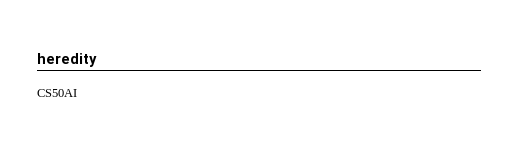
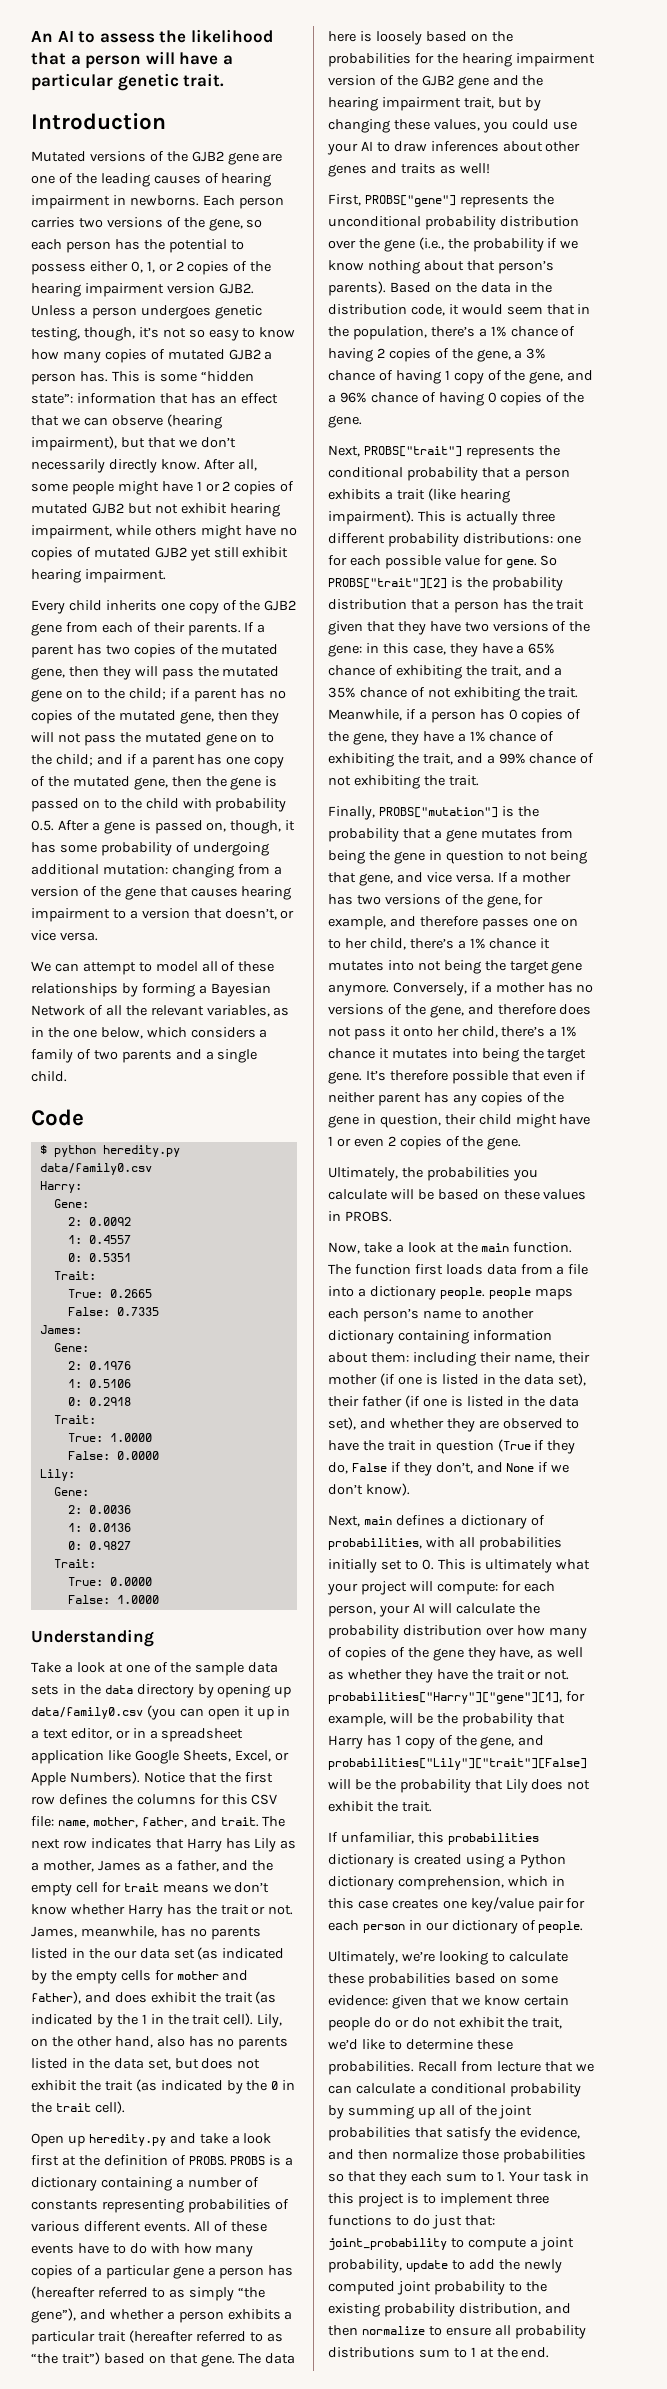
[37,53,97,67] [37,89,77,97] heredity // CS50AI -> [31,29,273,43] [31,51,233,69] [31,73,225,91] [31,113,166,130] [31,151,283,165] [31,173,272,187] [31,195,284,209] [31,217,263,231] [31,239,244,253] [31,261,272,275] [31,283,254,297] [31,305,262,319] [31,327,296,341] [31,349,273,363] [31,371,254,385] [31,393,278,404] [31,414,222,429] [31,436,236,451] [31,459,257,473] [31,481,295,495] [31,503,280,517] [31,525,297,539] [31,547,289,561] [31,569,166,583] [31,600,297,614] [31,622,266,636] [31,644,279,658] [31,666,280,680] [31,688,287,702] [31,710,280,724] [31,732,275,746] [31,754,285,768] [31,776,278,790] [31,798,287,812] [31,820,296,834] [31,842,269,856] [31,864,282,878] [31,886,292,900] [31,908,295,922] [31,930,98,941] [31,961,275,975] [31,983,271,997] [31,1005,290,1017] [31,1027,268,1039] [31,1049,258,1063] [31,1071,67,1082] [31,1109,84,1126] [39,1145,180,1157] [39,1163,152,1175] [39,1181,82,1193] [53,1199,89,1208] [67,1217,131,1226] [67,1235,131,1244] [67,1253,131,1262] [53,1271,96,1280] [67,1289,152,1298] [67,1307,159,1316] [39,1325,82,1334] [53,1343,89,1352] [67,1361,131,1370] [67,1379,131,1388] [67,1397,131,1406] [53,1415,96,1424] [67,1433,152,1442] [67,1451,159,1460] [39,1469,75,1481] [53,1487,89,1496] [67,1505,131,1514] [67,1523,131,1532] [67,1541,131,1550] [53,1559,96,1568] [67,1577,152,1586] [67,1595,159,1604] [31,1629,154,1647] [31,1662,279,1676] [31,1684,292,1698] [31,1705,291,1720] [31,1728,244,1742] [31,1750,289,1764] [31,1771,273,1786] [31,1794,278,1805] [31,1816,286,1828] [31,1838,297,1852] [31,1860,274,1872] [31,1882,270,1896] [31,1904,294,1918] [31,1926,261,1940] [31,1947,285,1960] [31,1970,249,1984] [31,1991,277,2004] [31,2013,283,2028] [31,2036,289,2050] [31,2058,261,2070] [31,2079,296,2094] [31,2101,125,2114] [31,2133,272,2147] [31,2155,294,2166] [31,2177,259,2191] [31,2199,289,2213] [31,2221,267,2232] [31,2243,254,2257] [31,2265,294,2279] [31,2286,265,2301] [31,2308,293,2323] [31,2330,283,2345] [31,2352,296,2367] [328,31,513,45] [328,53,595,67] [328,75,544,89] [328,97,541,111] [328,119,577,133] [327,141,581,155] [328,163,490,177] [328,194,554,208] [328,216,579,230] [328,237,579,252] [328,260,554,274] [328,281,553,296] [328,304,591,316] [328,326,576,340] [328,348,547,362] [328,370,594,384] [328,392,585,406] [328,415,362,428] [328,445,560,459] [328,467,570,481] [328,488,510,503] [328,510,555,525] [328,533,581,547] [328,555,558,569] [328,577,563,591] [328,599,585,613] [328,621,591,635] [328,643,556,657] [328,665,563,679] [328,687,579,701] [328,709,582,723] [328,731,555,745] [328,753,595,767] [328,775,479,789] [328,806,539,820] [328,828,573,842] [328,850,588,864] [328,872,572,886] [328,894,544,908] [328,916,578,930] [328,938,551,950] [328,960,583,974] [328,982,594,996] [328,1004,592,1018] [328,1026,578,1040] [328,1048,587,1062] [328,1070,587,1084] [328,1092,565,1106] [328,1114,591,1128] [328,1136,522,1150] [328,1167,538,1181] [328,1189,587,1200] [328,1211,392,1222] [328,1242,573,1254] [328,1264,589,1275] [328,1286,573,1300] [328,1308,534,1322] [328,1330,552,1344] [328,1352,590,1366] [328,1373,587,1386] [328,1395,580,1408] [328,1417,580,1432] [328,1439,576,1454] [328,1462,570,1476] [328,1483,410,1496] [328,1515,545,1529] [328,1537,562,1551] [328,1559,591,1573] [327,1581,555,1595] [328,1603,540,1617] [328,1625,587,1639] [328,1647,584,1661] [328,1669,570,1683] [328,1691,585,1704] [328,1713,565,1727] [328,1735,545,1749] [328,1758,587,1770] [328,1779,591,1793] [328,1801,432,1812] [328,1832,539,1845] [328,1854,566,1868] [328,1876,565,1890] [328,1897,586,1912] [328,1920,584,1934] [328,1951,568,1965] [328,1973,558,1987] [328,1995,569,2009] [328,2017,563,2031] [328,2039,513,2050] [328,2061,594,2075] [328,2083,581,2097] [328,2105,533,2119] [328,2127,580,2141] [328,2149,586,2163] [328,2171,590,2185] [328,2193,549,2207] [328,2215,495,2229] [328,2237,574,2251] [328,2259,562,2273] [328,2281,547,2295] [328,2303,571,2317] [328,2325,586,2339] [328,2347,550,2358] An AI to assess the likelihood that a person will have a particular genetic trait. // Introduction // Mutated versions of the GJB2 gene are one of the leading causes of hearing impairment in newborns. Each person carries two versions of the gene, so each person has the potential to possess either 0, 1, or 2 copies of the hearing impairment version GJB2. Unless a person undergoes genetic testing, though, it’s not so easy to know how many copies of mutated GJB2 a person has. This is some “hidden state”: information that has an effect that we can observe (hearing impairment), but that we don’t necessarily directly know. After all, some people might have 1 or 2 copies of mutated GJB2 but not exhibit hearing impairment, while others might have no copies of mutated GJB2 yet still exhibit hearing impairment. // Every child inherits one copy of the GJB2 gene from each of their parents. If a parent has two copies of the mutated gene, then they will pass the mutated gene on to the child; if a parent has no copies of the mutated gene, then they will not pass the mutated gene on to the child; and if a parent has one copy of the mutated gene, then the gene is passed on to the child with probability 0.5. After a gene is passed on, though, it has some probability of undergoing additional mutation: changing from a version of the gene that causes hearing impairment to a version that doesn’t, or vice versa. // We can attempt to model all of these relationships by forming a Bayesian Network of all the relevant variables, as in the one below, which considers a family of two parents and a single child. // Code // $ python heredity.py data/family0.csv // Harry: // Gene: // 2: 0.0092 // 1: 0.4557 // 0: 0.5351 // Trait: // True: 0.2665 // False: 0.7335 // James: // Gene: // 2: 0.1976 // 1: 0.5106 // 0: 0.2918 // Trait: // True: 1.0000 // False: 0.0000 // Lily: // Gene: // 2: 0.0036 // 1: 0.0136 // 0: 0.9827 // Trait: // True: 0.0000 // False: 1.0000 // Understanding // Take a look at one of the sample data sets in the data directory by opening up data/family0.csv (you can open it up in a text editor, or in a spreadsheet application like Google Sheets, Excel, or Apple Numbers). Notice that the first row defines the columns for this CSV file: name, mother, father, and trait. The next row indicates that Harry has Lily as a mother, James as a father, and the empty cell for trait means we don’t know whether Harry has the trait or not. James, meanwhile, has no parents listed in the our data set (as indicated by the empty cells for mother and father), and does exhibit the trait (as indicated by the 1 in the trait cell). Lily, on the other hand, also has no parents listed in the data set, but does not exhibit the trait (as indicated by the 0 in the trait cell). // Open up heredity.py and take a look first at the definition of PROBS. PROBS is a dictionary containing a number of constants representing probabilities of various different events. All of these events have to do with how many copies of a particular gene a person has (hereafter referred to as simply “the gene”), and whether a person exhibits a particular trait (hereafter referred to as “the trait”) based on that gene. The data here is loosely based on the probabilities for the hearing impairment version of the GJB2 gene and the hearing impairment trait, but by changing these values, you could use your AI to draw inferences about other genes and traits as well! // First, PROBS["gene"] represents the unconditional probability distribution over the gene (i.e., the probability if we know nothing about that person’s parents). Based on the data in the distribution code, it would seem that in the population, there’s a 1% chance of having 2 copies of the gene, a 3% chance of having 1 copy of the gene, and a 96% chance of having 0 copies of the gene. // Next, PROBS["trait"] represents the conditional probability that a person exhibits a trait (like hearing impairment). This is actually three different probability distributions: one for each possible value for gene. So PROBS["trait"][2] is the probability distribution that a person has the trait given that they have two versions of the gene: in this case, they have a 65% chance of exhibiting the trait, and a 35% chance of not exhibiting the trait. Meanwhile, if a person has 0 copies of the gene, they have a 1% chance of exhibiting the trait, and a 99% chance of not exhibiting the trait. // Finally, PROBS["mutation"] is the probability that a gene mutates from being the gene in question to not being that gene, and vice versa. If a mother has two versions of the gene, for example, and therefore passes one on to her child, there’s a 1% chance it mutates into not being the target gene anymore. Conversely, if a mother has no versions of the gene, and therefore does not pass it onto her child, there’s a 1% chance it mutates into being the target gene. It’s therefore possible that even if neither parent has any copies of the gene in question, their child might have 1 or even 2 copies of the gene. // Ultimately, the probabilities you calculate will be based on these values in PROBS. // Now, take a look at the main function. The function first loads data from a file into a dictionary people. people maps each person’s name to another dictionary containing information about them: including their name, their mother (if one is listed in the data set), their father (if one is listed in the data set), and whether they are observed to have the trait in question (True if they do, False if they don’t, and None if we don’t know). // Next, main defines a dictionary of probabilities, with all probabilities initially set to 0. This is ultimately what your project will compute: for each person, your AI will calculate the probability distribution over how many of copies of the gene they have, as well as whether they have the trait or not. probabilities["Harry"]["gene"][1], for example, will be the probability that Harry has 1 copy of the gene, and probabilities["Lily"]["trait"][False] will be the probability that Lily does not exhibit the trait. // If unfamiliar, this probabilities dictionary is created using a Python dictionary comprehension, which in this case creates one key/value pair for each person in our dictionary of people. // Ultimately, we’re looking to calculate these probabilities based on some evidence: given that we know certain people do or do not exhibit the trait, we’d like to determine these probabilities. Recall from lecture that we can calculate a conditional probability by summing up all of the joint probabilities that satisfy the evidence, and then normalize those probabilities so that they each sum to 1. Your task in this project is to implement three functions to do just that: joint_probability to compute a joint probability, update to add the newly computed joint probability to the existing probability distribution, and then normalize to ensure all probability distributions sum to 1 at the end.

